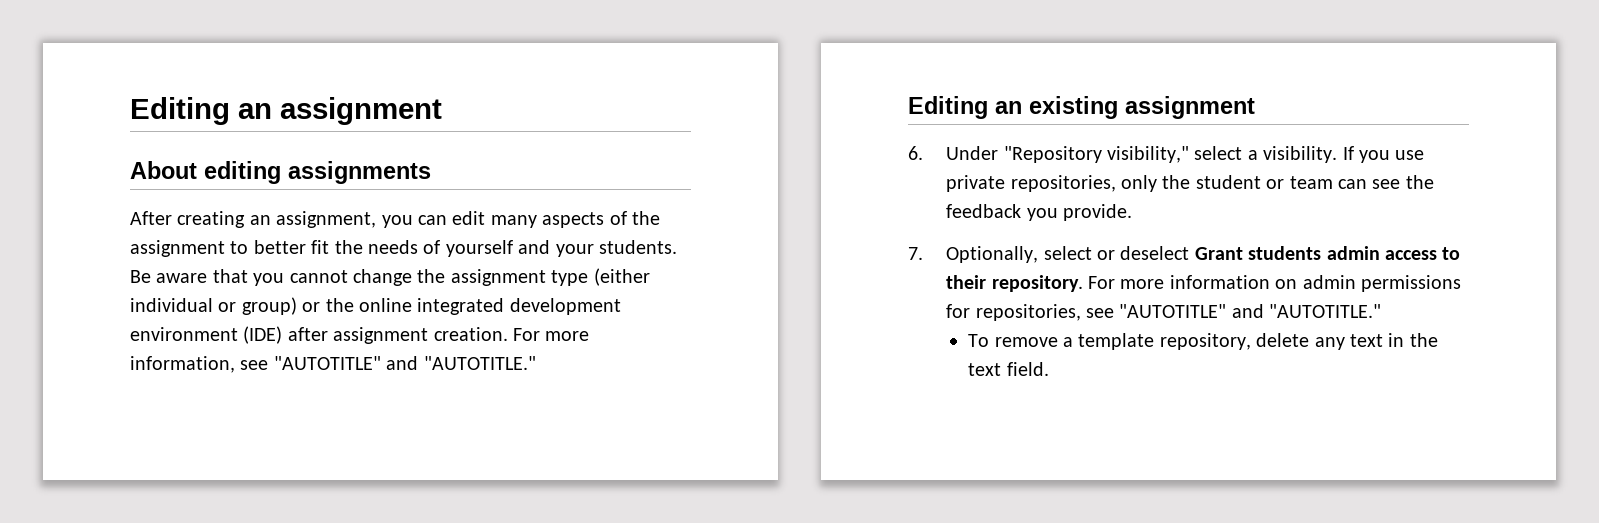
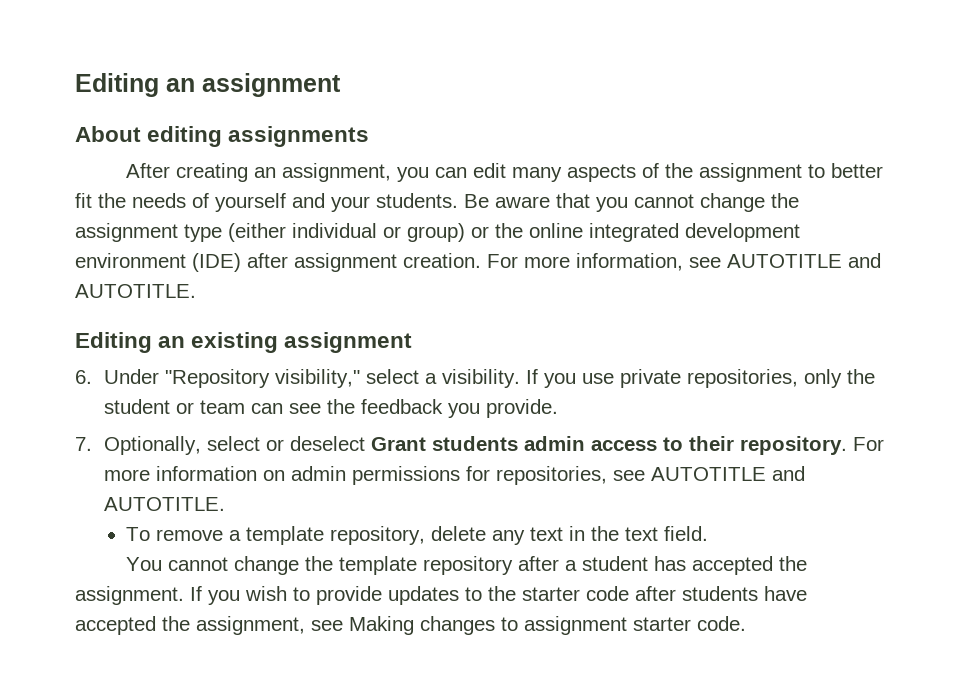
[273,356,536,370] "AUTOTITLE" and "AUTOTITLE." -> [727,253,881,268] [75,284,196,298] AUTOTITLE and AUTOTITLE.
[1119,304,1382,318] "AUTOTITLE" and "AUTOTITLE." -> [650,466,805,481] [103,497,225,511] AUTOTITLE and AUTOTITLE.
(1049, 369) none -> [126,556,808,575] [75,586,807,605] [75,616,746,635] // You cannot change the template repository after a student has accepted the assignment. If you wish to provide updates to the starter code after students have accepted the assignment, see Making changes to assignment starter code.

